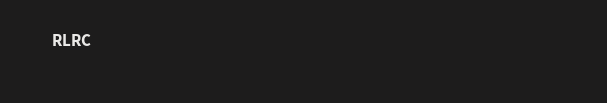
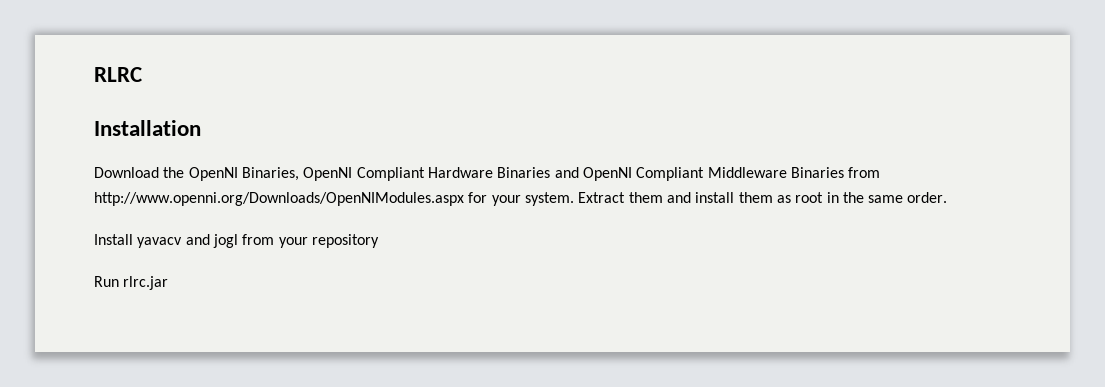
(91, 40) none -> [94,120,201,136] [94,167,881,181] [94,192,948,206] [94,234,379,248] [94,276,169,290] // Installation // Download the OpenNI Binaries, OpenNI Compliant Hardware Binaries and OpenNI Compliant Middleware Binaries from http://www.openni.org/Downloads/OpenNIModules.aspx for your system. Extract them and install them as root in the same order. // Install yavacv and jogl from your repository // Run rlrc.jar

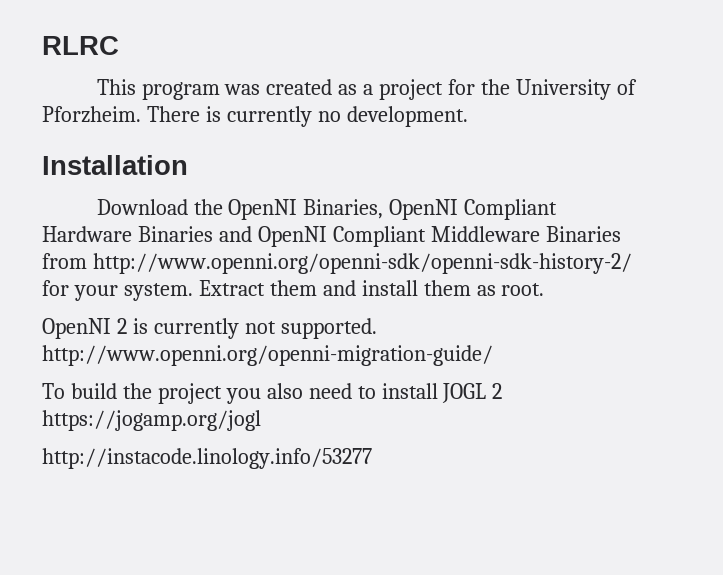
(142, 74) none -> [96,79,637,100] [42,106,468,127] // This program was created as a project for the University of Pforzheim. There is currently no development.
[94,192,464,206] http://www.openni.org/Downloads/OpenNIModules.aspx -> [92,253,632,274] http://www.openni.org/openni-sdk/openni-sdk-history-2/
[795,192,948,203] [94,234,379,248] [94,276,169,290] root in the same order. // Install yavacv and jogl from your repository // Run rlrc.jar -> [501,283,545,296] [42,318,377,339] [42,345,493,366] [42,383,503,404] [42,410,261,431] [42,448,372,469] root. // OpenNI 2 is currently not supported. http://www.openni.org/openni-migration-guide/ // To build the project you also need to install JOGL 2 https://jogamp.org/jogl // http://instacode.linology.info/53277

